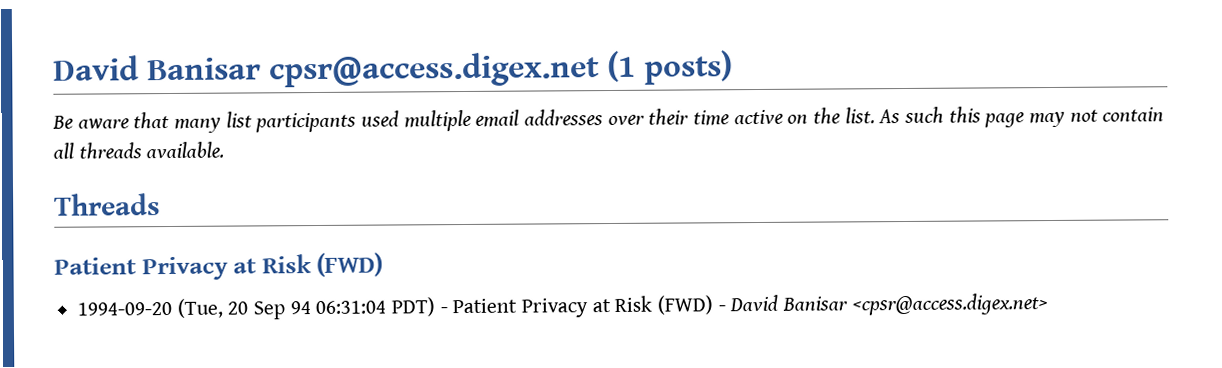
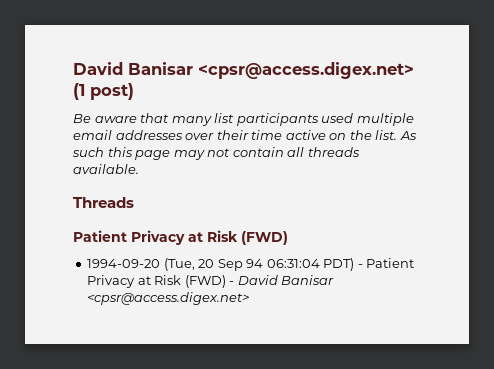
[53,50,733,88] David Banisar cpsr@access.digex.net (1 posts) -> [73,62,414,79] [73,83,134,100] David Banisar <cpsr@access.digex.net> (1 post)

